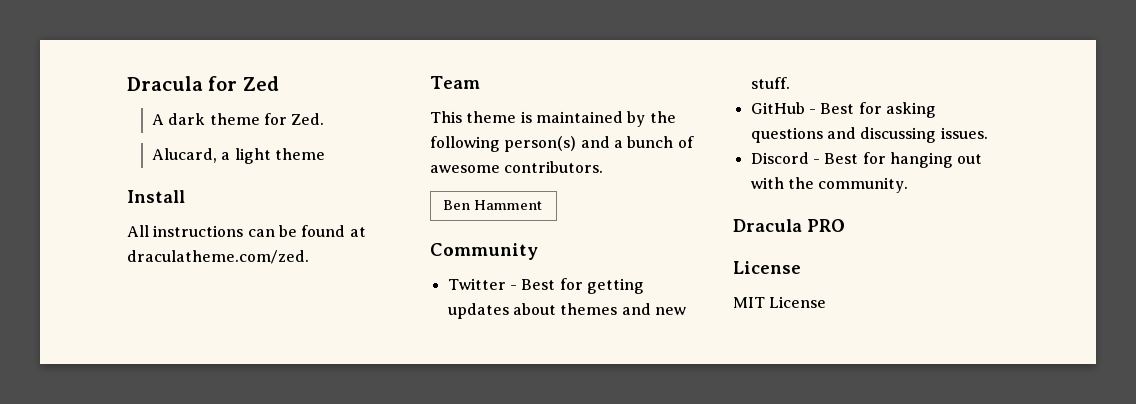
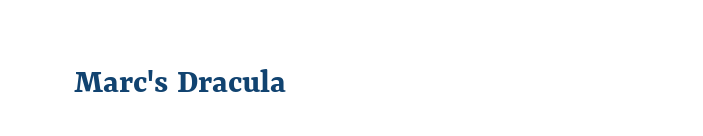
[127,76,279,91] [151,113,325,125] [151,148,325,164] [127,190,185,203] [127,225,366,237] [127,250,309,264] [430,76,480,89] [430,111,676,127] [430,136,694,152] [430,161,604,173] [442,200,542,210] [430,243,538,260] [447,278,644,294] [447,303,686,319] [750,77,790,89] [750,102,936,118] [750,127,988,143] [750,152,983,168] [750,177,909,193] [733,219,845,232] [733,261,801,274] [733,296,827,308] Dracula for Zed // A dark theme for Zed. // Alucard, a light theme // Install // All instructions can be found at draculatheme.com/zed. // Team // This theme is maintained by the following person(s) and a bunch of awesome contributors. // Ben Hamment // Community // Twitter - Best for getting updates about themes and new stuff. // GitHub - Best for asking questions and discussing issues. // Discord - Best for hanging out with the community. // Dracula PRO // License // MIT License -> [74,69,287,92] Marc's Dracula

